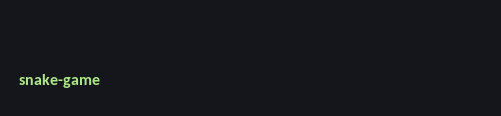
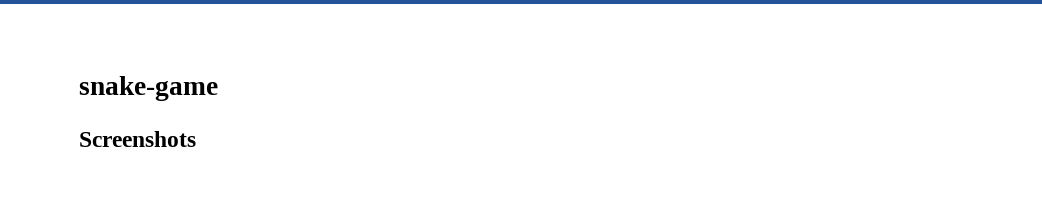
(100, 81) none -> [79,131,196,147] // Screenshots

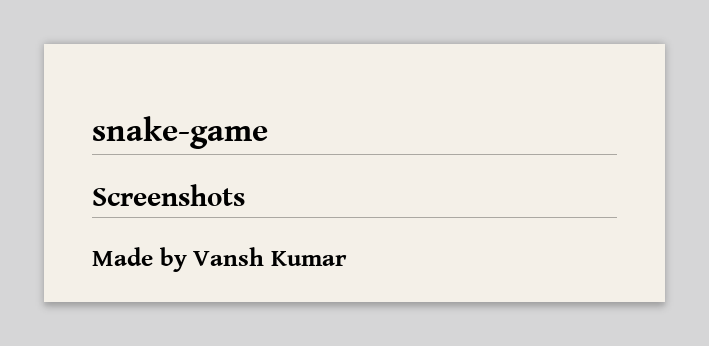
(196, 139) none -> [92,247,347,272] // Made by Vansh Kumar

